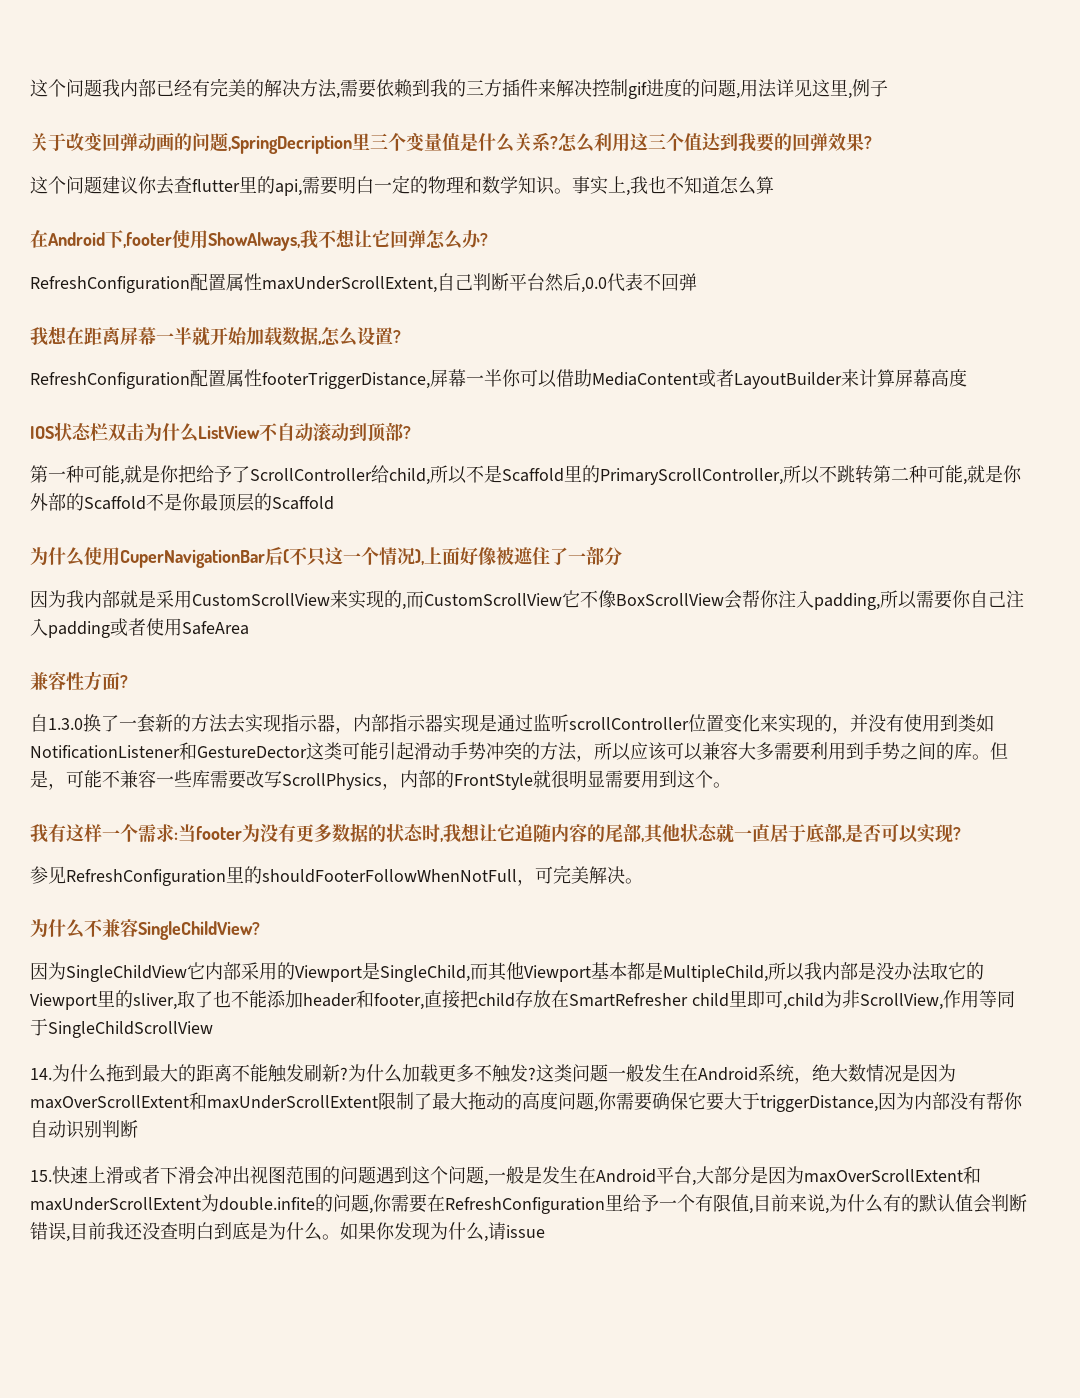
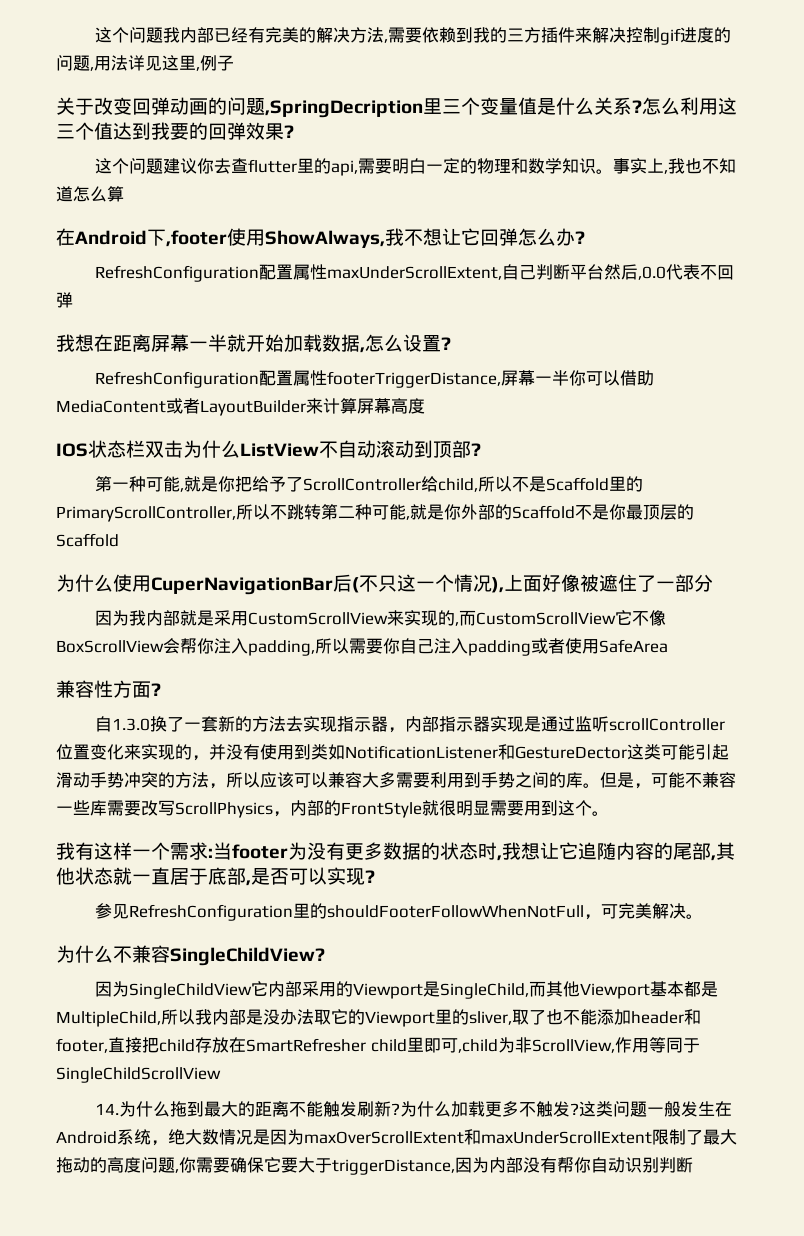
[30,1166,981,1186] [30,1194,1027,1214] [30,1222,545,1242] // 15.快速上滑或者下滑会冲出视图范围的问题遇到这个问题,一般是发生在Android平台,大部分是因为maxOverScrollExtent和maxUnderScrollExtent为double.infite的问题,你需要在RefreshConfiguration里给予一个有限值,目前来说,为什么有的默认值会判断错误,目前我还没查明白到底是为什么。如果你发现为什么,请issue -> (693, 1165) none

